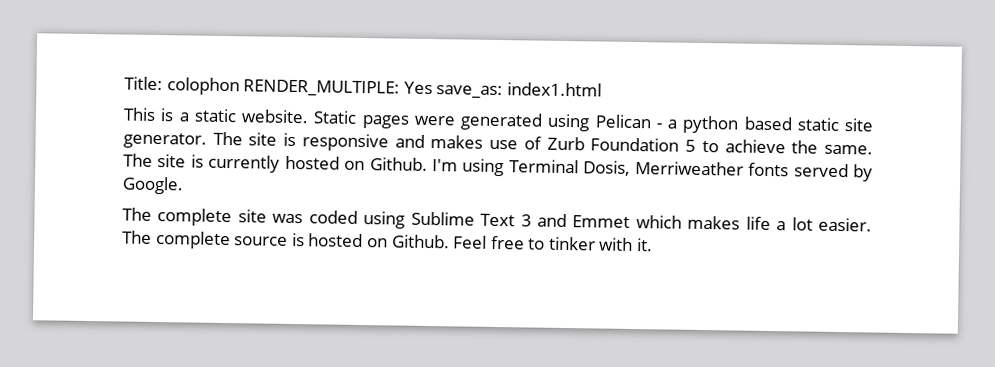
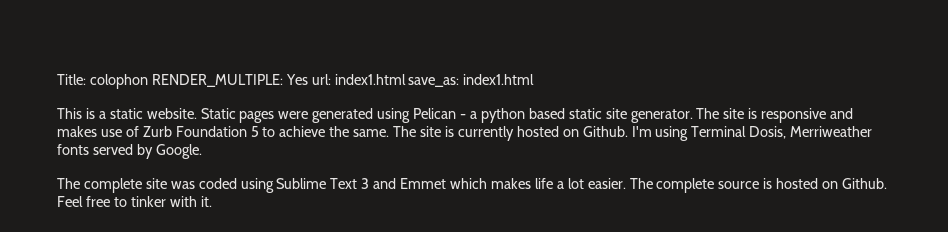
(433, 88) none -> [311,74,406,85] url: index1.html

